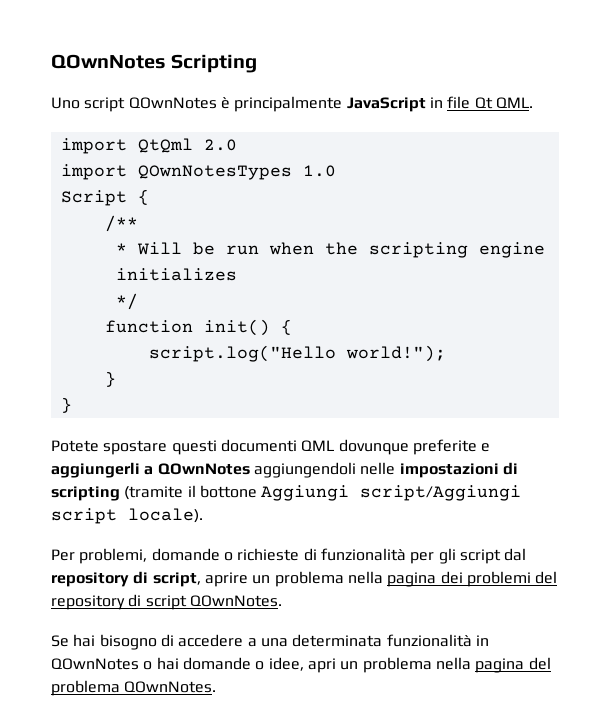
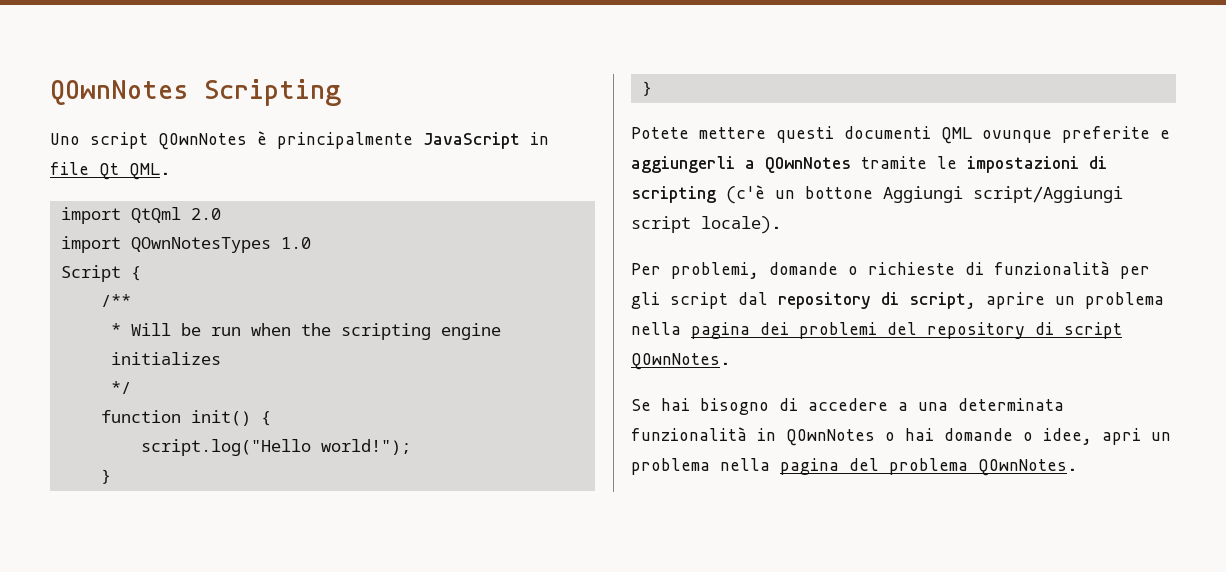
[103,440,168,455] spostare -> [699,127,766,139] mettere
[338,439,409,455] dovunque -> [982,130,1052,143] ovunque
[253,462,396,478] aggiungendoli nelle -> [861,156,957,169] tramite le
[124,485,196,500] (tramite il -> [726,185,795,204] (c'è un

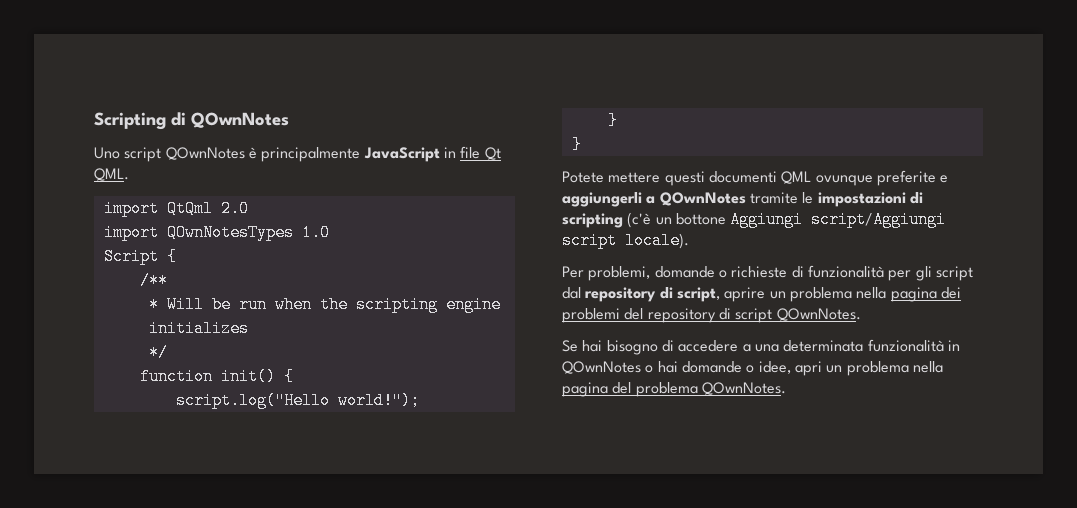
[50,79,341,106] QOwnNotes Scripting -> [94,112,289,130] Scripting di QOwnNotes

